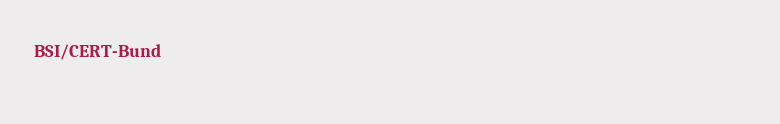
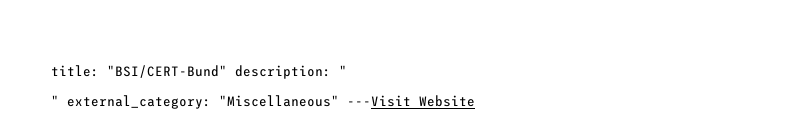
[34,44,161,60] BSI/CERT-Bund -> [51,65,347,79] [51,95,475,109] title: "BSI/CERT-Bund" description: " // " external_category: "Miscellaneous" ---Visit Website

